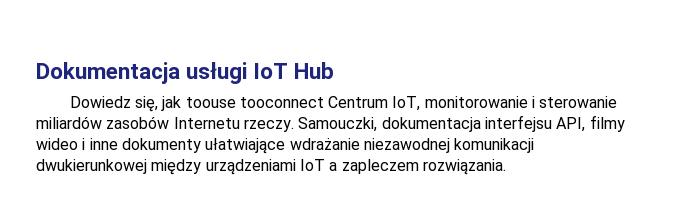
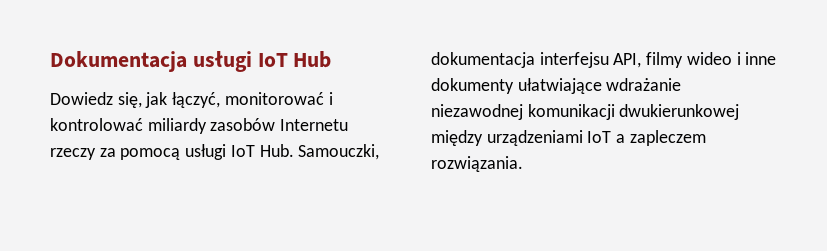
[185,96,618,111] [36,116,294,132] toouse tooconnect Centrum IoT, monitorowanie i sterowanie miliardów zasobów Internetu rzeczy. -> [172,92,333,108] [50,118,349,134] [50,144,294,160] łączyć, monitorować i kontrolować miliardy zasobów Internetu rzeczy za pomocą usługi IoT Hub.

